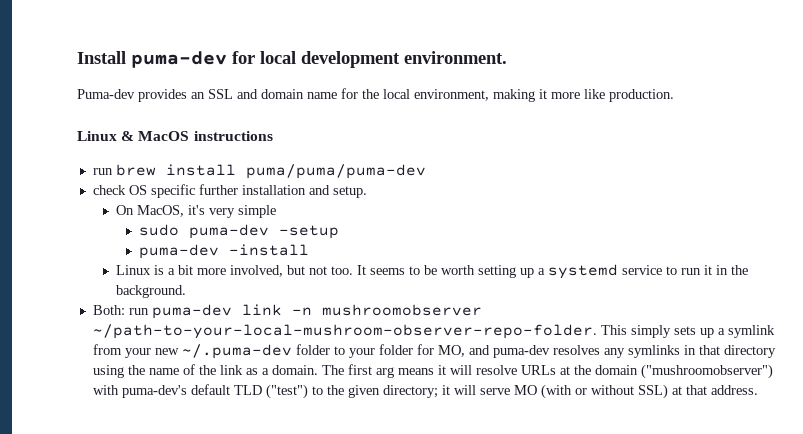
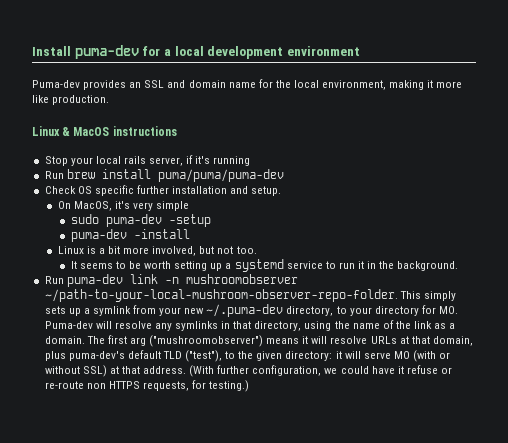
(255, 57) none -> [163,49,171,56] a
[404,51,507,64] environment. -> [286,46,360,56] environment
[92,168,113,175] run -> [44,155,251,166] [44,171,64,179] Stop your local rails server, if it's running // Run
[92,185,126,195] check -> [44,186,76,194] Check
(353, 270) none -> (257, 250) //
[92,305,149,315] Both: run -> [44,276,64,284] Run
[295,344,330,355] folder -> [286,306,334,316] directory,
[378,344,600,358] folder for MO, and puma-dev resolves -> [374,305,459,316] [44,321,152,329] directory for MO. Puma-dev will resolve
[723,345,776,358] directory -> [254,321,302,331] directory,
(394, 372) none -> [149,335,264,347] ("mushroomobserver")
[573,364,773,379] [92,385,119,395] the domain ("mushroomobserver") with -> [411,336,473,346] [44,351,66,361] that domain, plus
[265,384,308,399] ("test") -> [185,350,223,362] ("test"),
[382,385,438,398] directory; -> [285,351,333,361] directory:
(758, 390) none -> [189,365,453,377] [44,380,250,392] (With further configuration, we could have it refuse or re-route non HTTPS requests, for testing.)

